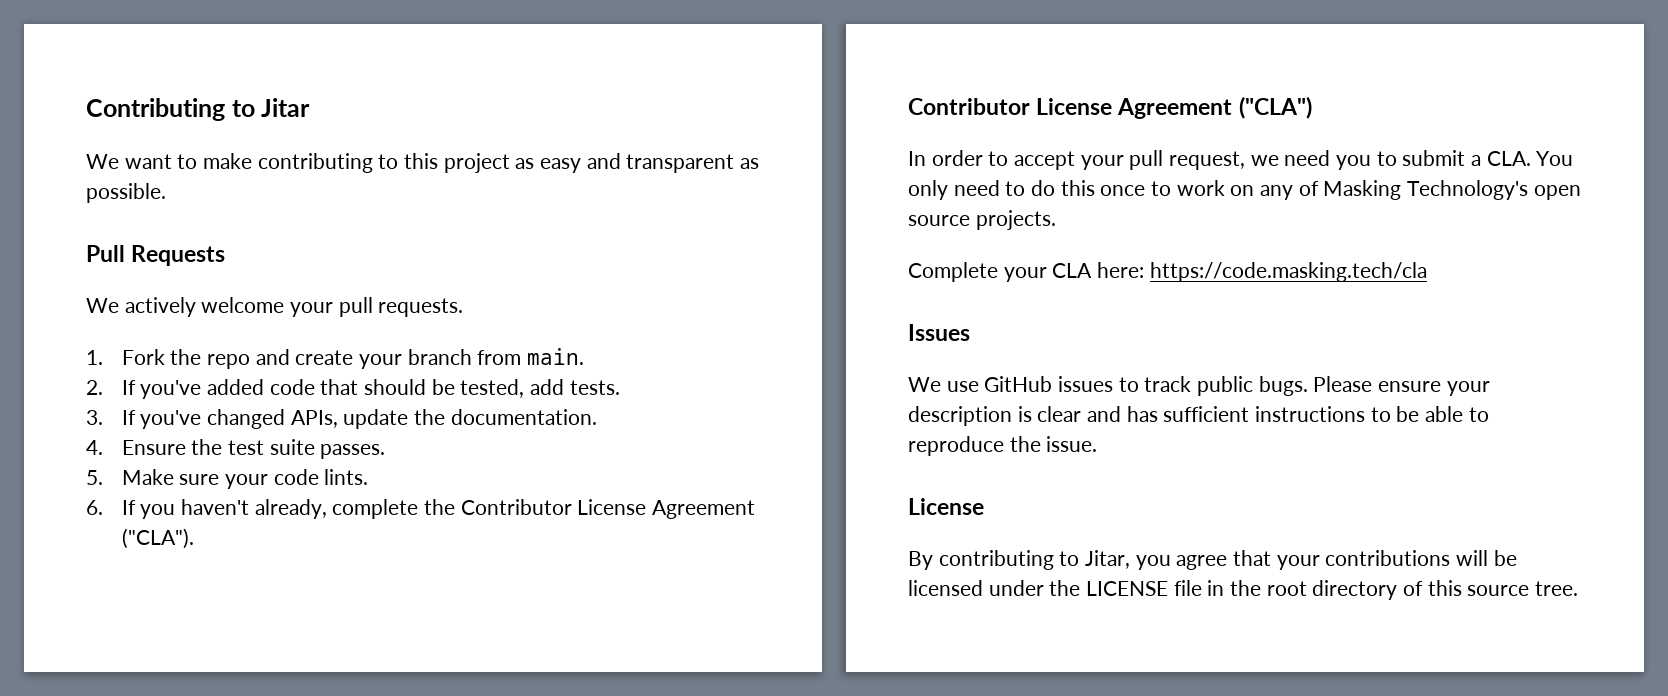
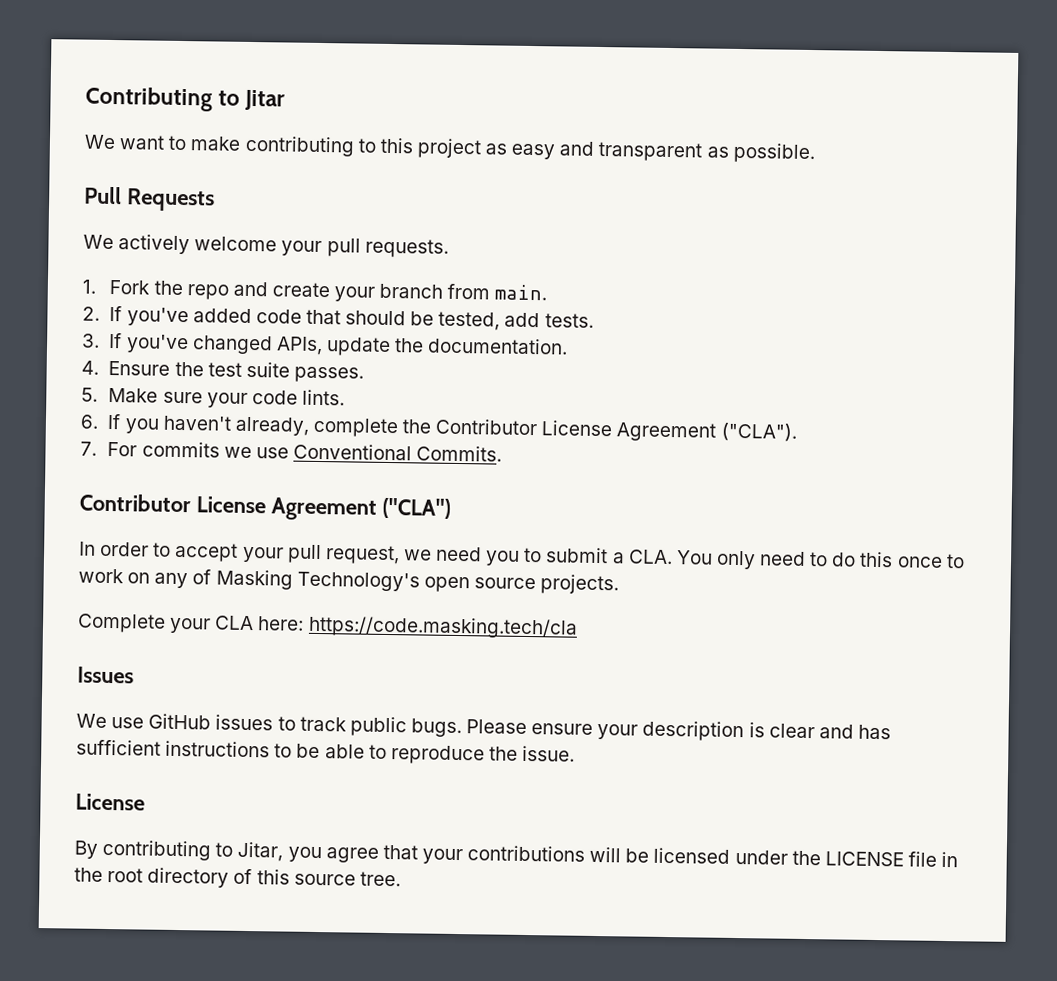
(194, 538) none -> [80,441,503,462] // 7. For commits we use Conventional Commits.

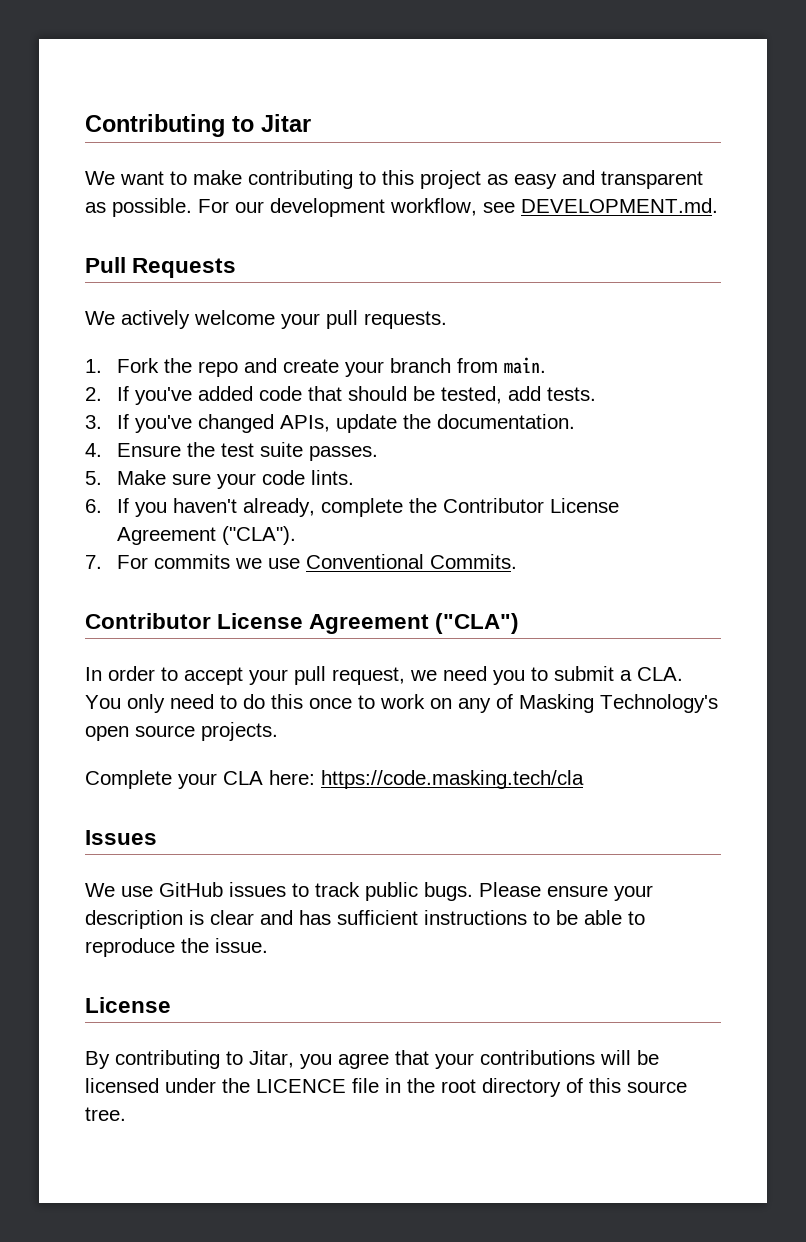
(815, 153) none -> [198,198,718,217] For our development workflow, see DEVELOPMENT.md.
[824,851,904,867] LICENSE -> [256,1079,346,1093] LICENCE

